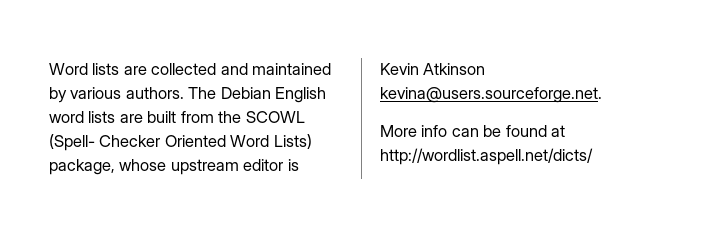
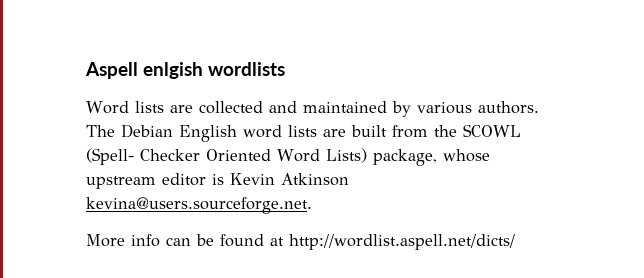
(49, 69) none -> [85,62,285,79] Aspell enlgish wordlists //

